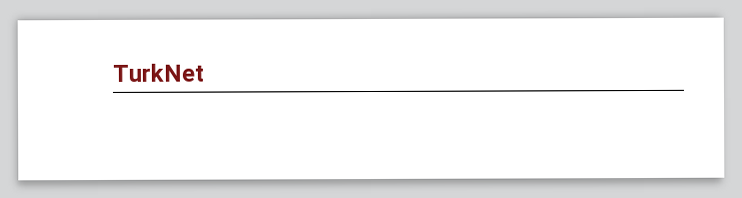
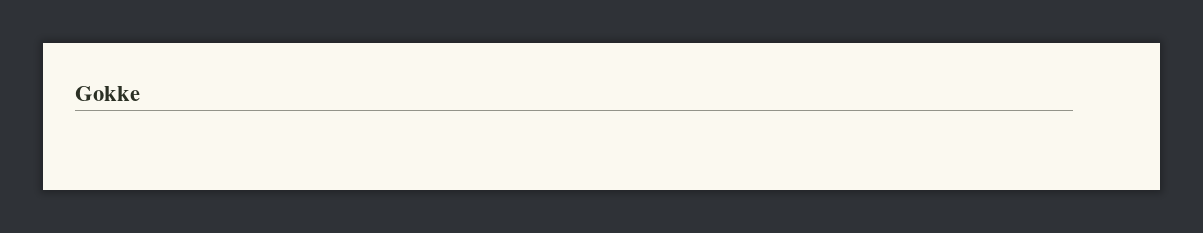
[112,63,204,82] TurkNet -> [75,86,140,101] Gokke

